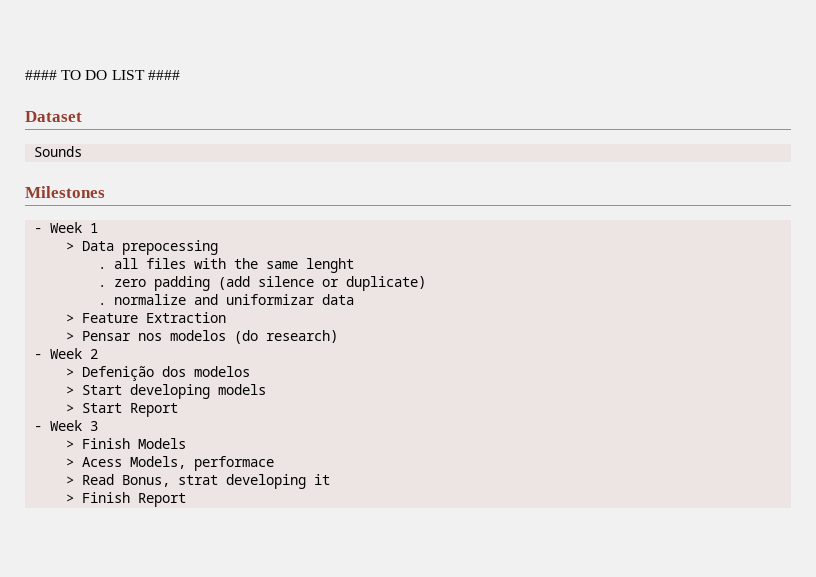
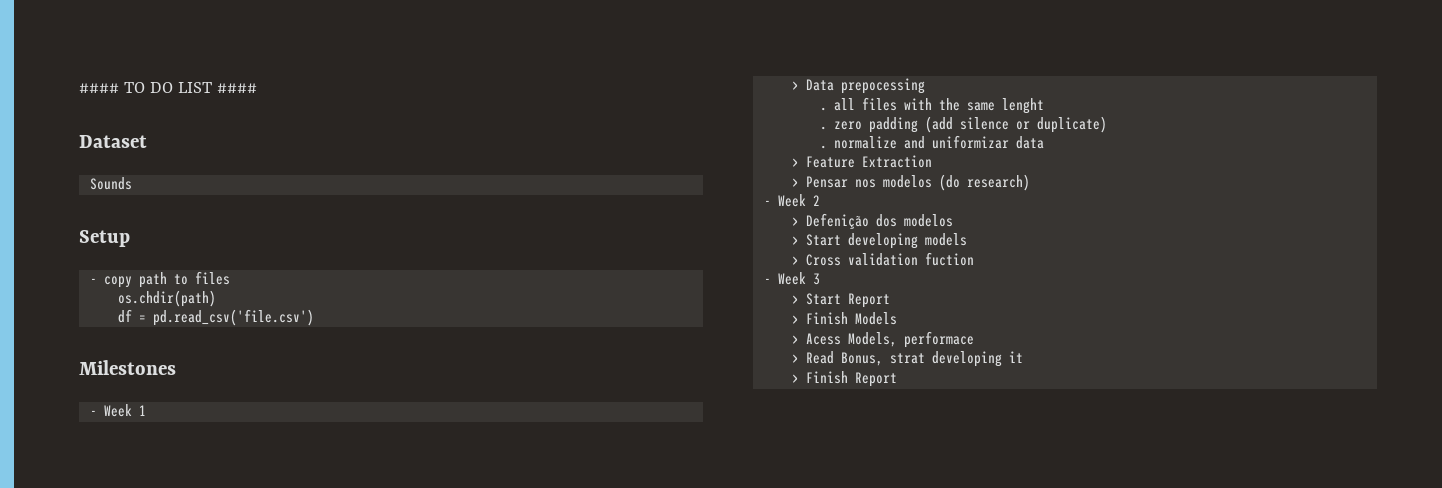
(83, 151) none -> [79,230,130,247] [90,271,231,288] [118,290,217,307] [118,309,315,326] // Setup // - copy path to files // os.chdir(path) // df = pd.read_csv('file.csv')
[82,403,179,417] Start Report -> [806,252,975,266] Cross validation fuction
(99, 426) none -> [792,293,891,308] // > Start Report

